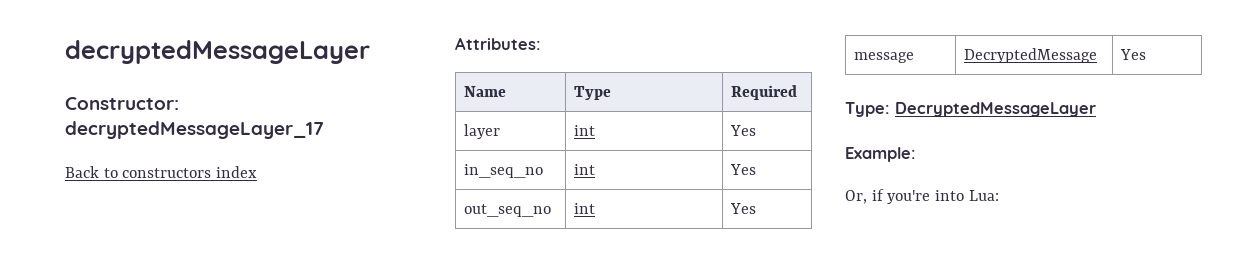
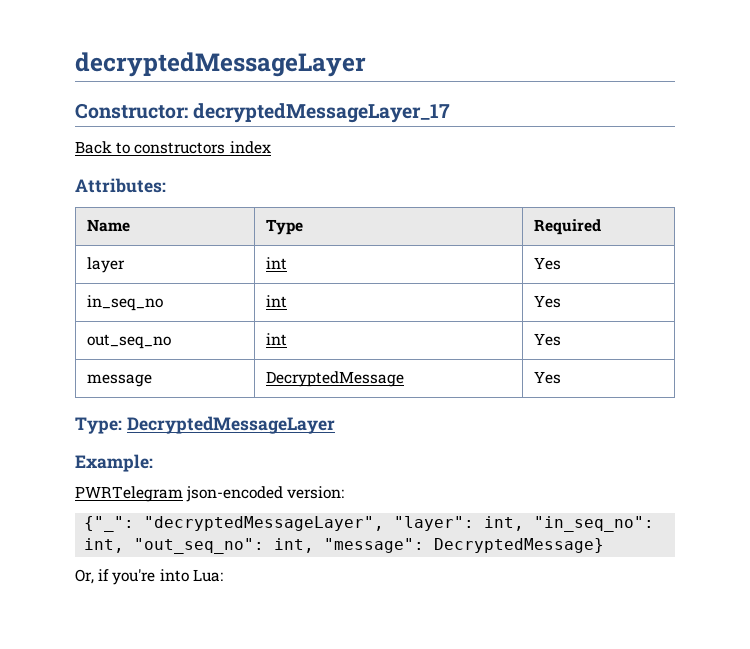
(916, 154) none -> [75,486,345,502] [84,516,655,532] [84,538,605,554] // PWRTelegram json-encoded version: // {"_": "decryptedMessageLayer", "layer": int, "in_seq_no": int, "out_seq_no": int, "message": DecryptedMessage}

